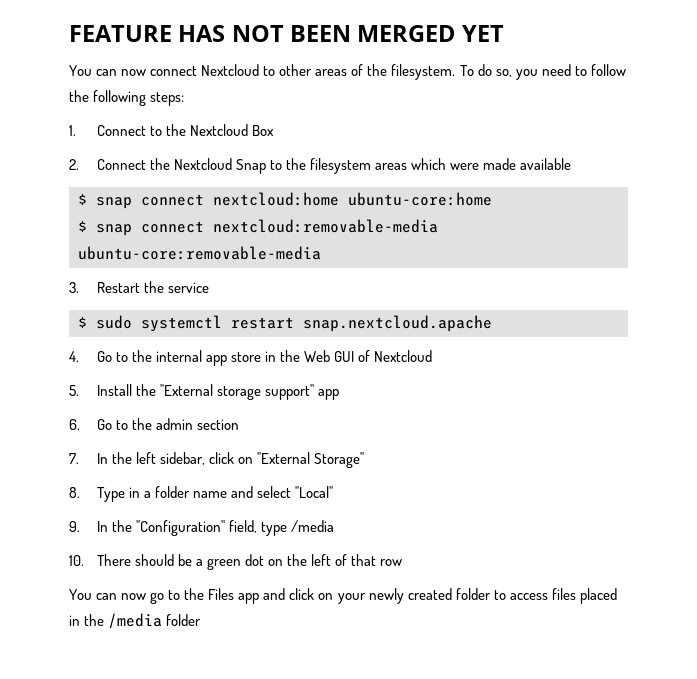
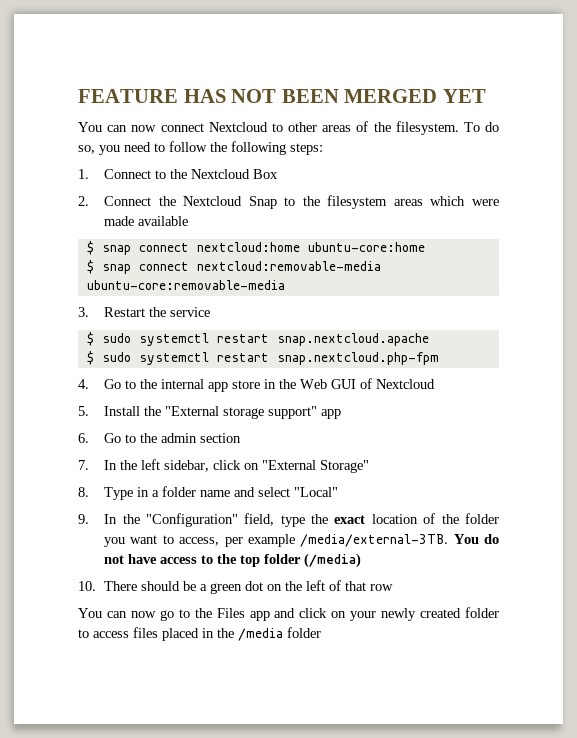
(492, 323) none -> [86,351,439,365] // $ sudo systemctl restart snap.nextcloud.php-fpm
[290,520,334,532] /media -> [311,513,500,524] [104,534,499,547] [104,553,362,568] the exact location of the folder you want to access, per example /media/external-3TB. You do not have access to the top folder (/media)

